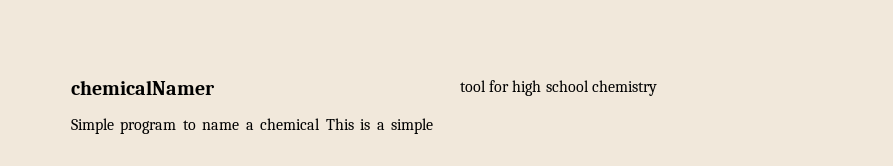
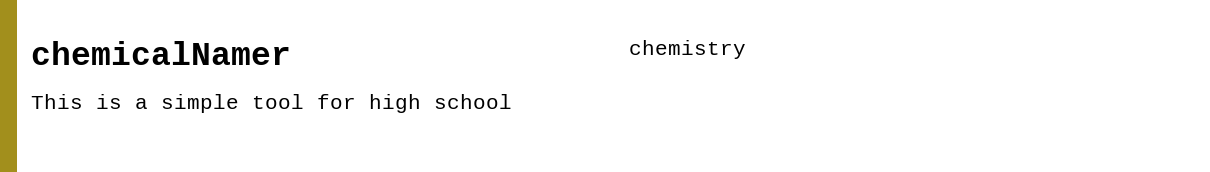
[71,118,321,134] Simple program to name a chemical -> (291, 53) none

